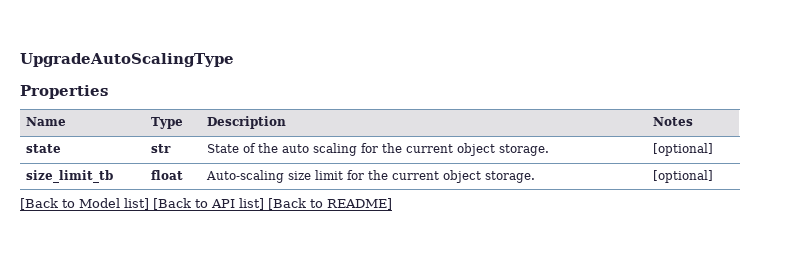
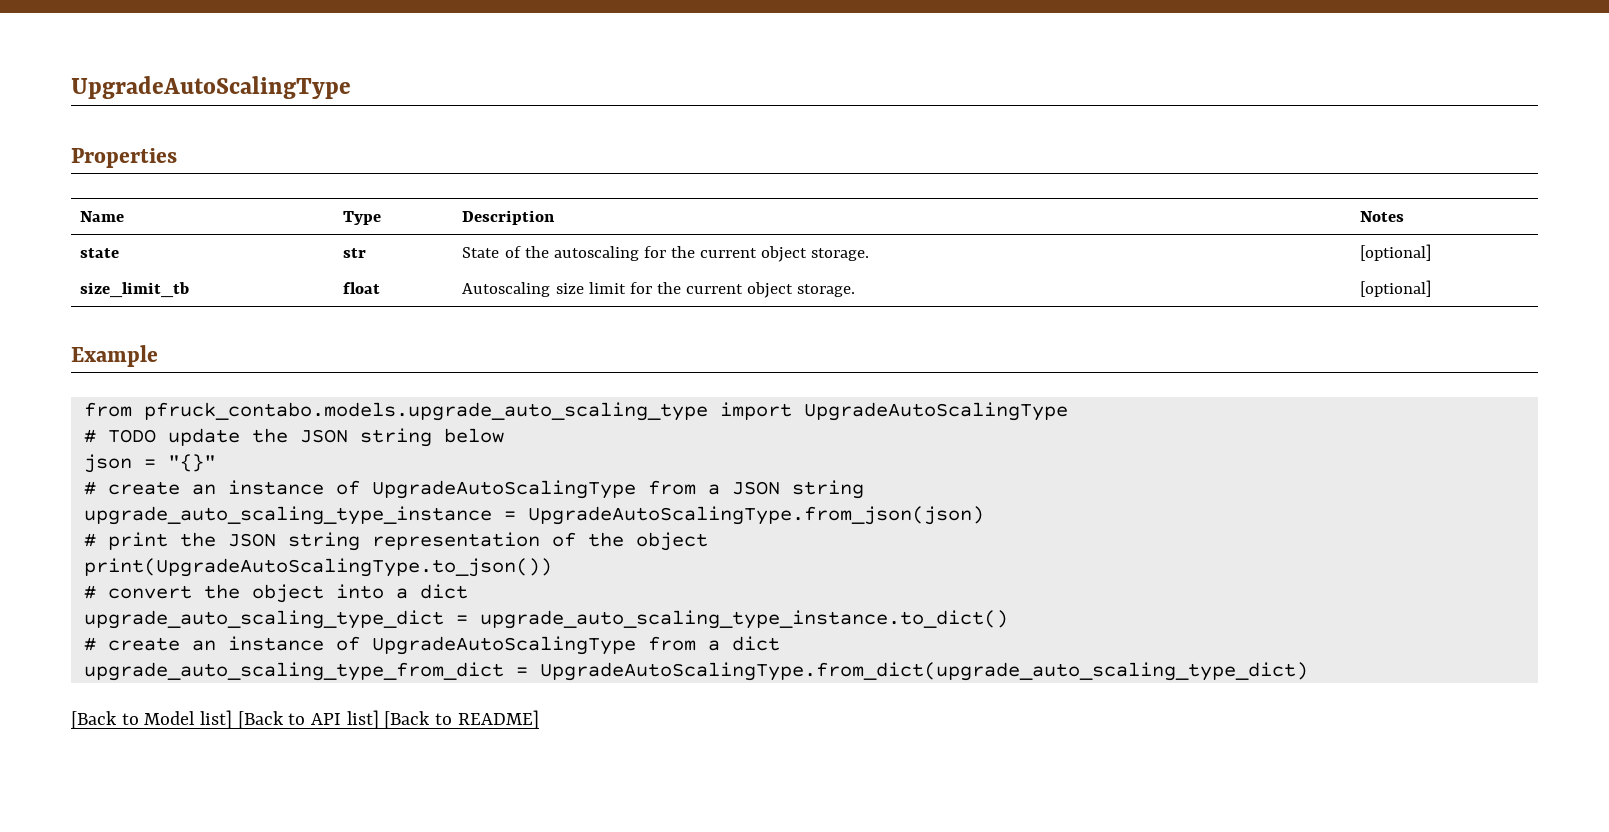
[281,143,357,156] auto scaling -> [553,246,639,261] autoscaling
[205,170,284,183] Auto-scaling -> [462,282,551,297] Autoscaling
(713, 176) none -> [71,345,158,367] [83,402,1068,421] [83,428,504,447] [83,454,216,473] [83,480,864,499] [83,506,984,525] [83,532,708,551] [83,558,552,577] [83,584,468,603] [83,610,1008,629] [83,636,780,655] [83,662,1308,681] // Example // from pfruck_contabo.models.upgrade_auto_scaling_type import UpgradeAutoScalingType // # TODO update the JSON string below // json = "{}" // # create an instance of UpgradeAutoScalingType from a JSON string // upgrade_auto_scaling_type_instance = UpgradeAutoScalingType.from_json(json) // # print the JSON string representation of the object // print(UpgradeAutoScalingType.to_json()) // # convert the object into a dict // upgrade_auto_scaling_type_dict = upgrade_auto_scaling_type_instance.to_dict() // # create an instance of UpgradeAutoScalingType from a dict // upgrade_auto_scaling_type_from_dict = UpgradeAutoScalingType.from_dict(upgrade_auto_scaling_type_dict)

